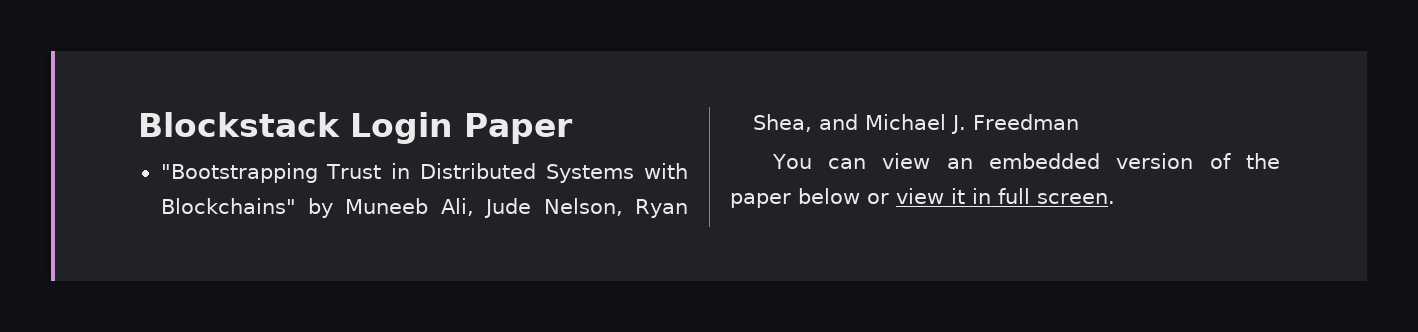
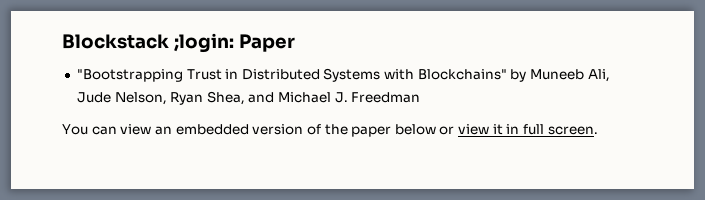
[350,112,453,144] Login -> [173,33,234,53] ;login:

